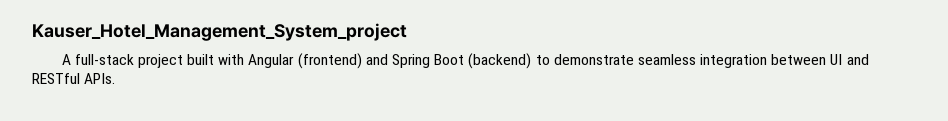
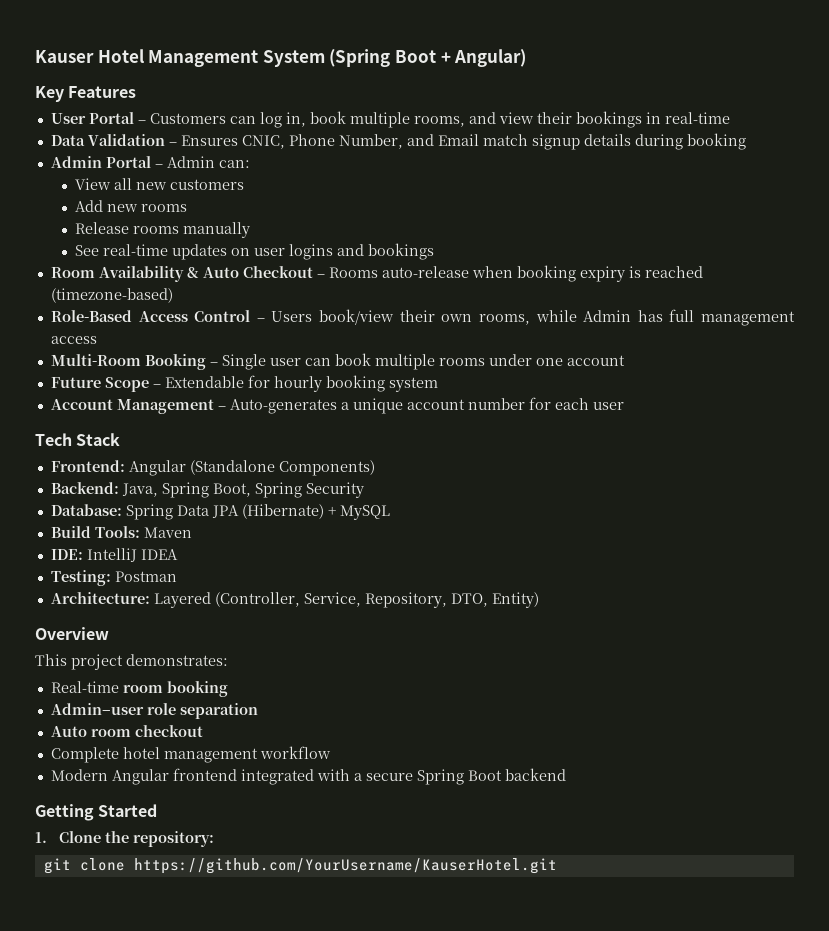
[32,23,407,41] [61,53,869,69] [32,73,116,84] Kauser_Hotel_Management_System_project // A full-stack project built with Angular (frontend) and Spring Boot (backend) to demonstrate seamless integration between UI and RESTful APIs. -> [35,49,527,67] [35,86,137,102] [50,111,730,128] [50,133,746,150] [50,156,250,168] [74,178,244,190] [74,200,187,212] [74,222,250,238] [74,243,434,260] [50,265,703,282] [50,288,173,303] [50,309,795,326] [50,336,97,344] [50,353,625,370] [50,375,438,392] [50,397,624,414] [35,433,121,446] [50,460,375,476] [50,482,364,498] [50,504,390,520] [50,526,192,538] [50,548,178,562] [50,570,177,586] [50,592,539,608] [35,627,109,640] [35,654,228,670] [50,681,228,697] [50,703,258,719] [50,725,203,737] [50,746,331,763] [50,768,566,785] [35,804,158,821] [35,831,215,847] [43,858,557,874] Kauser Hotel Management System (Spring Boot + Angular) // Key Features // User Portal – Customers can log in, book multiple rooms, and view their bookings in real-time // Data Validation – Ensures CNIC, Phone Number, and Email match signup details during booking // Admin Portal – Admin can: // View all new customers // Add new rooms // Release rooms manually // See real-time updates on user logins and bookings // Room Availability & Auto Checkout – Rooms auto-release when booking expiry is reached (timezone-based) // Role-Based Access Control – Users book/view their own rooms, while Admin has full management access // Multi-Room Booking – Single user can book multiple rooms under one account // Future Scope – Extendable for hourly booking system // Account Management – Auto-generates a unique account number for each user // Tech Stack // Frontend: Angular (Standalone Components) // Backend: Java, Spring Boot, Spring Security // Database: Spring Data JPA (Hibernate) + MySQL // Build Tools: Maven // IDE: IntelliJ IDEA // Testing: Postman // Architecture: Layered (Controller, Service, Repository, DTO, Entity) // Overview // This project demonstrates: // Real-time room booking // Admin–user role separation // Auto room checkout // Complete hotel management workflow // Modern Angular frontend integrated with a secure Spring Boot backend // Getting Started // 1. Clone the repository: // git clone https://github.com/YourUsername/KauserHotel.git

